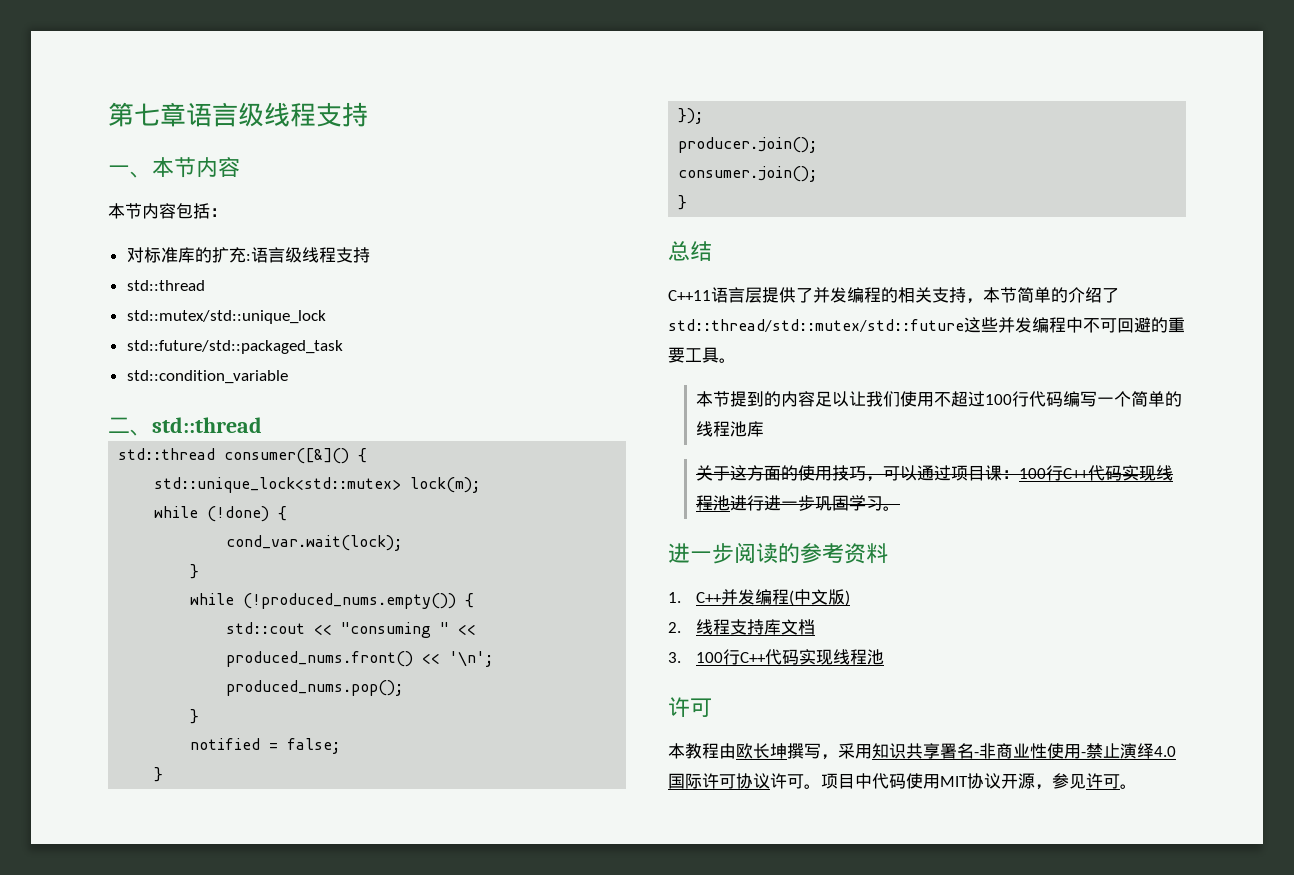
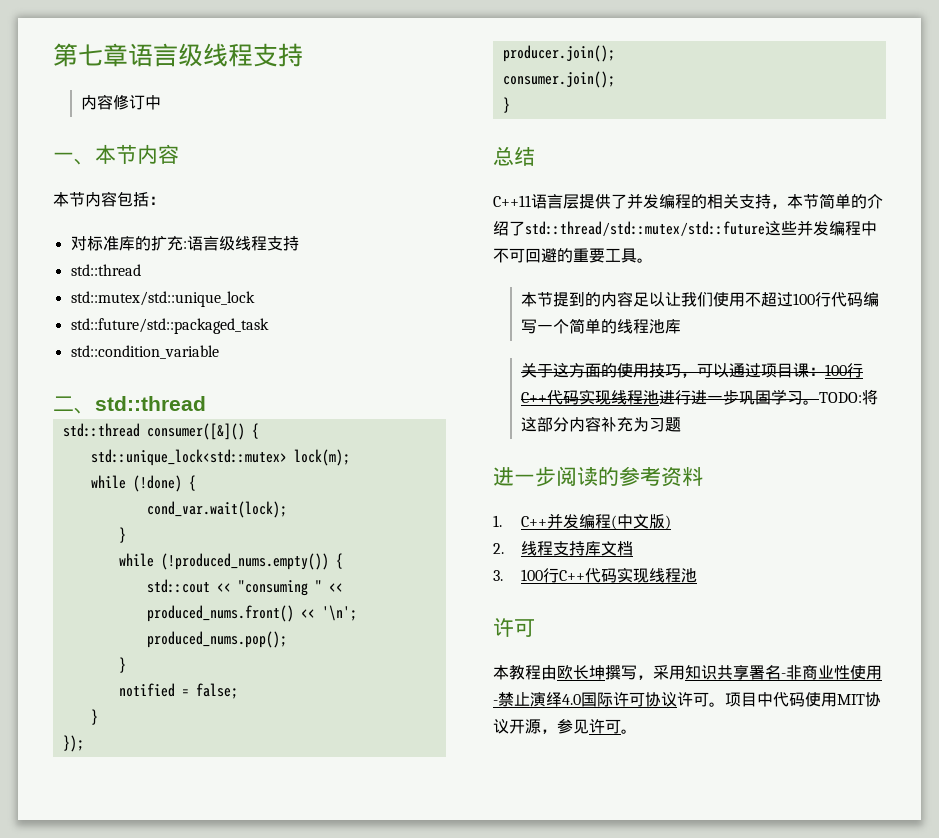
(368, 114) none -> [81,94,162,110] // 内容修订中
(901, 508) none -> [819,389,879,405] [521,416,682,432] TODO:将这部分内容补充为习题

